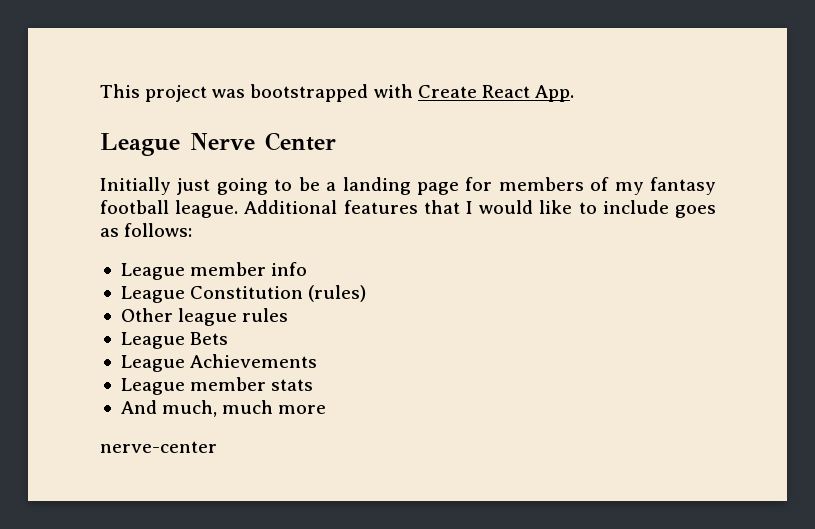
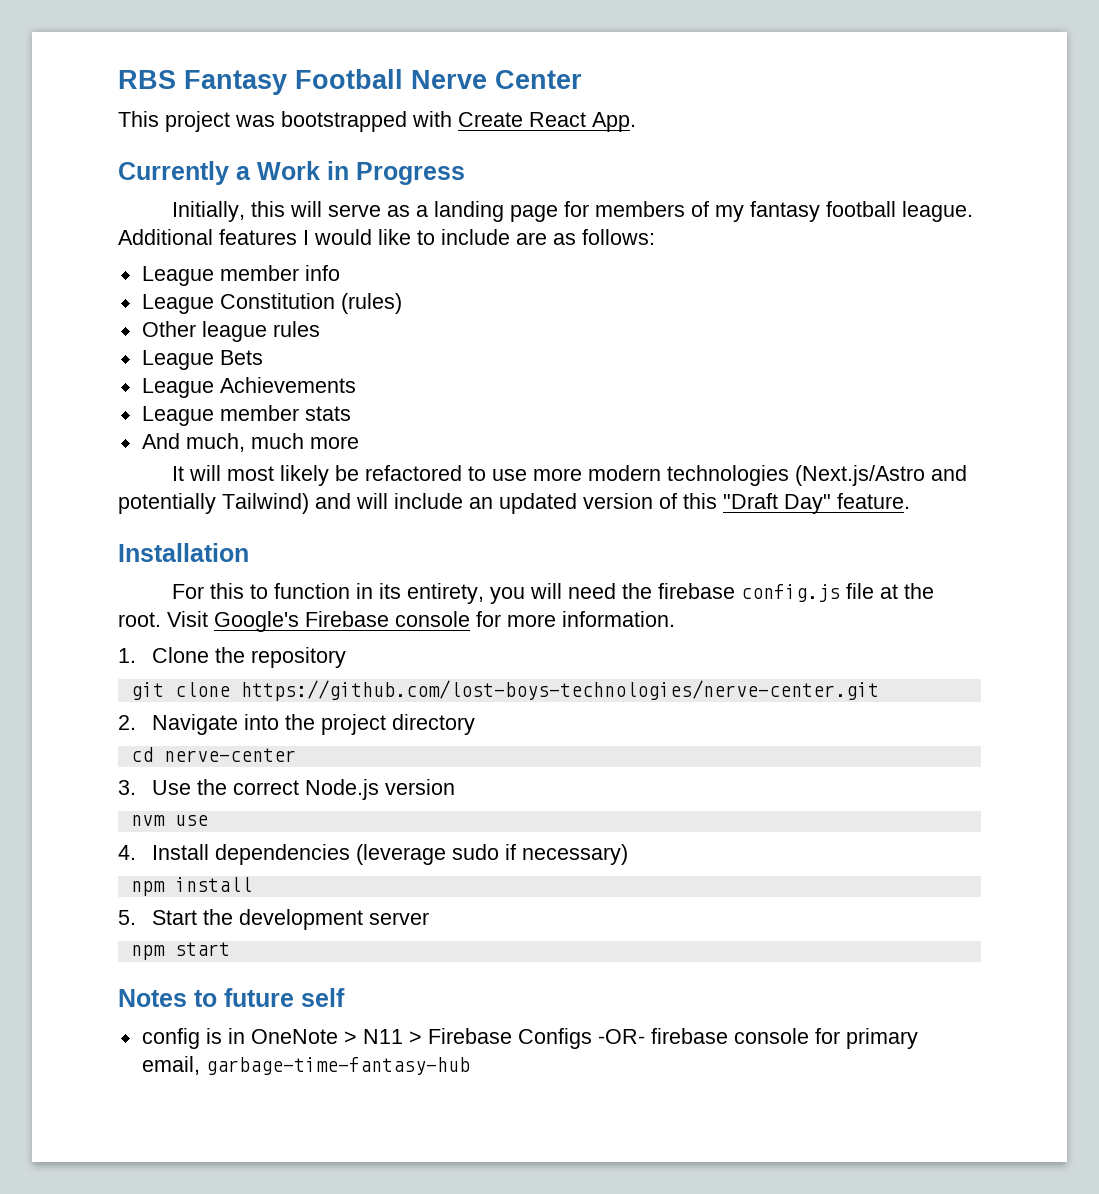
(100, 91) none -> [118,69,582,95] RBS Fantasy Football Nerve Center //
[100,132,336,156] [100,177,320,195] League Nerve Center // Initially just going to be -> [118,161,465,185] [172,201,411,222] Currently a Work in Progress // Initially, this will serve as
[423,200,460,214] that -> (297, 237) none
[675,205,716,218] goes -> [516,232,547,245] are
[100,441,217,453] nerve-center -> [172,465,968,486] [118,493,910,514] [118,543,249,562] [172,583,935,604] [118,611,675,632] [118,647,347,668] [130,680,879,701] [118,714,476,735] [130,747,296,762] [118,779,456,800] [130,815,208,826] [118,844,629,865] [130,877,252,896] [118,909,430,930] [130,942,230,960] [118,988,345,1007] [141,1028,918,1049] [141,1056,470,1075] It will most likely be refactored to use more modern technologies (Next.js/Astro and potentially Tailwind) and will include an updated version of this "Draft Day" feature. // Installation // For this to function in its entirety, you will need the firebase config.js file at the root. Visit Google's Firebase console for more information. // 1. Clone the repository // git clone https://github.com/lost-boys-technologies/nerve-center.git // 2. Navigate into the project directory // cd nerve-center // 3. Use the correct Node.js version // nvm use // 4. Install dependencies (leverage sudo if necessary) // npm install // 5. Start the development server // npm start // Notes to future self // config is in OneNote > N11 > Firebase Configs -OR- firebase console for primary email, garbage-time-fantasy-hub

